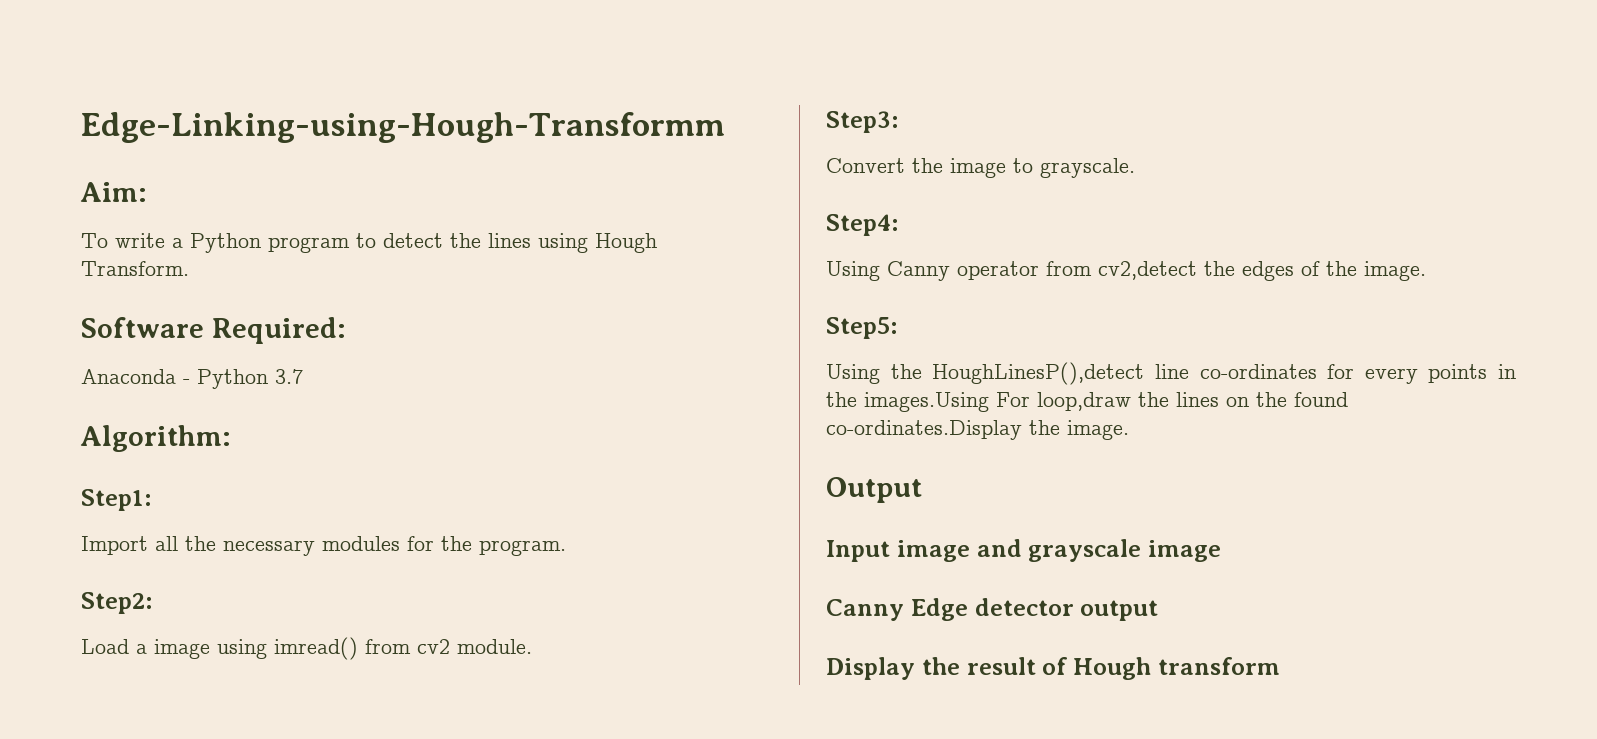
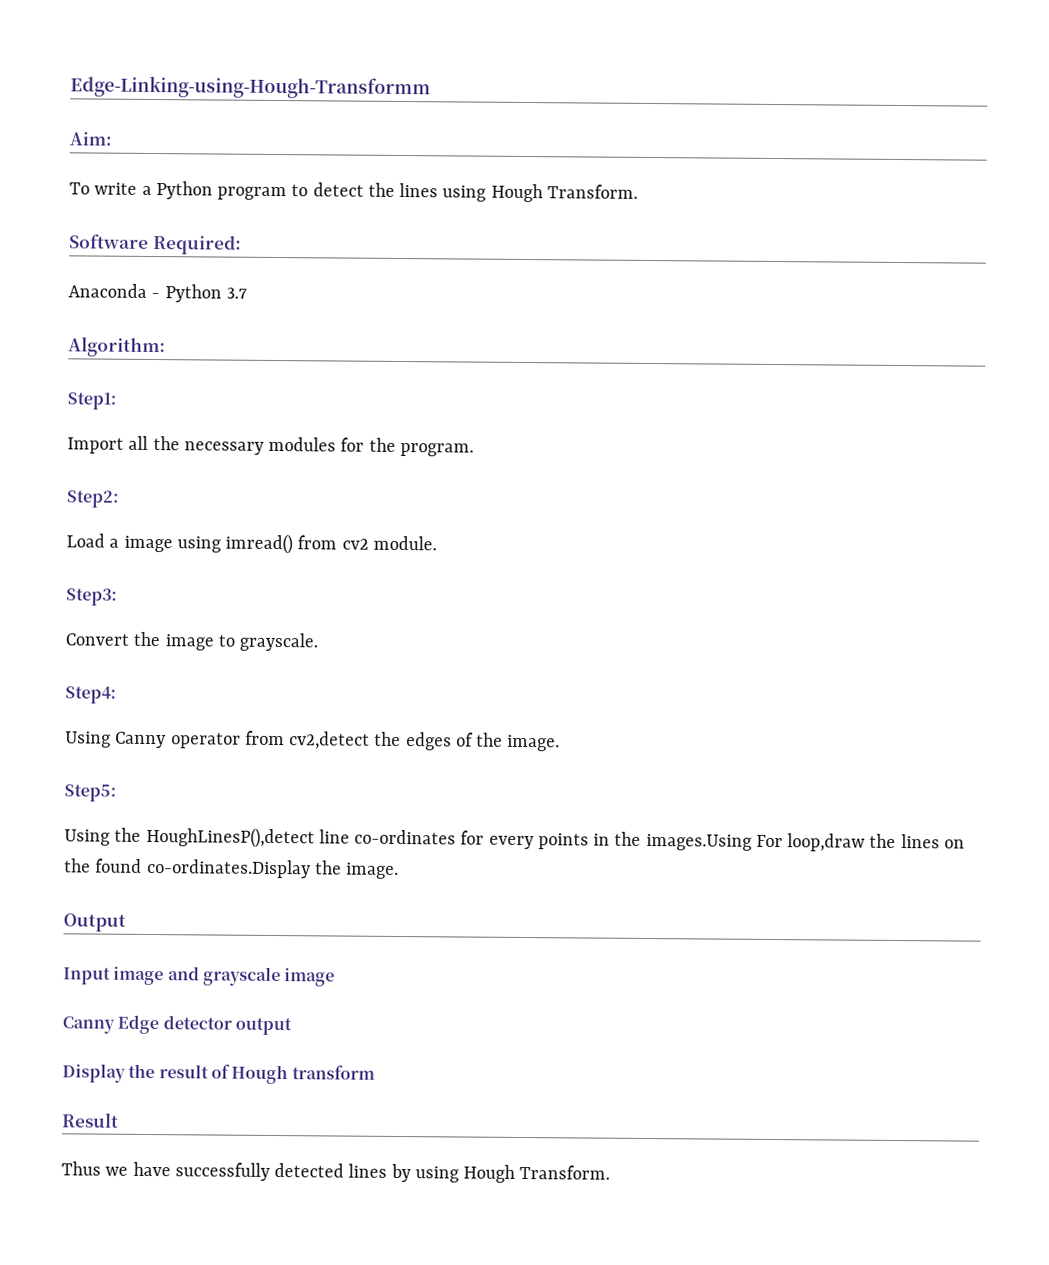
(1280, 666) none -> [62,1112,119,1128] [61,1161,611,1183] // Result // Thus we have successfully detected lines by using Hough Transform.

